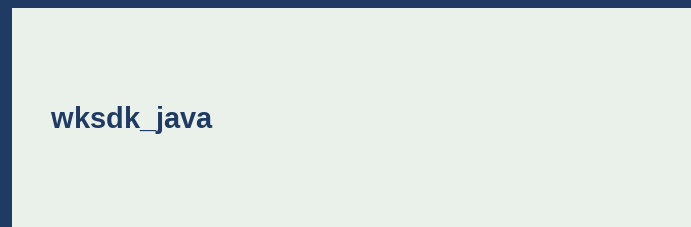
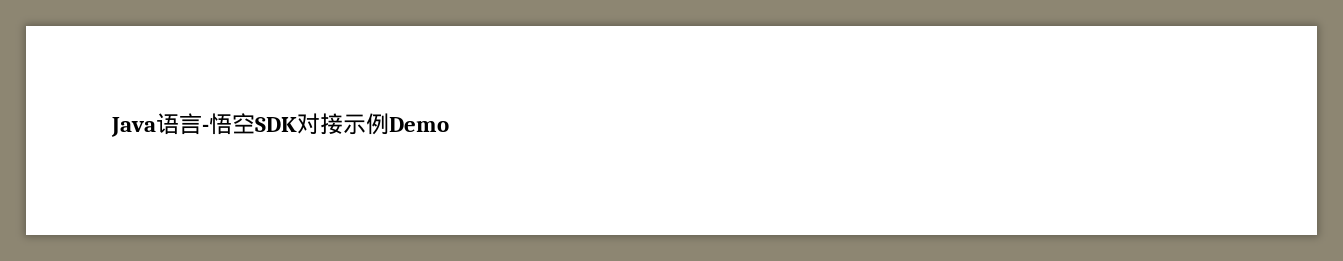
[50,106,213,134] wksdk_java -> [111,113,449,137] Java语言-悟空SDK对接示例Demo

